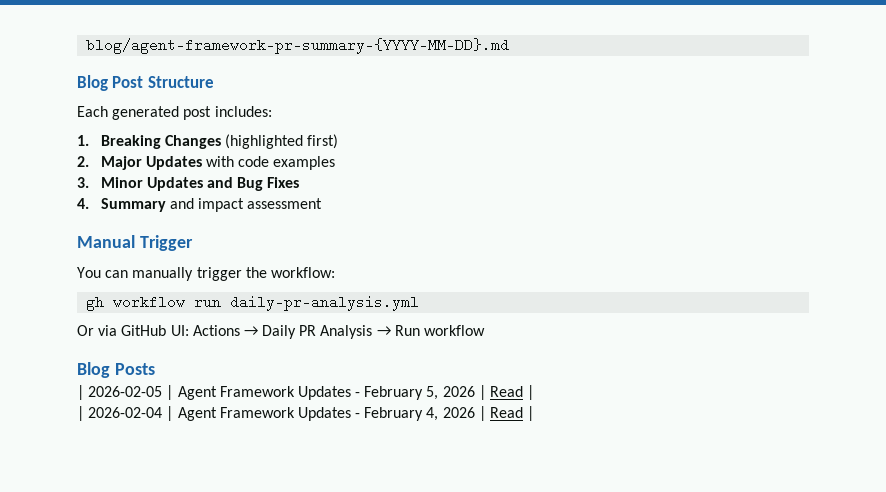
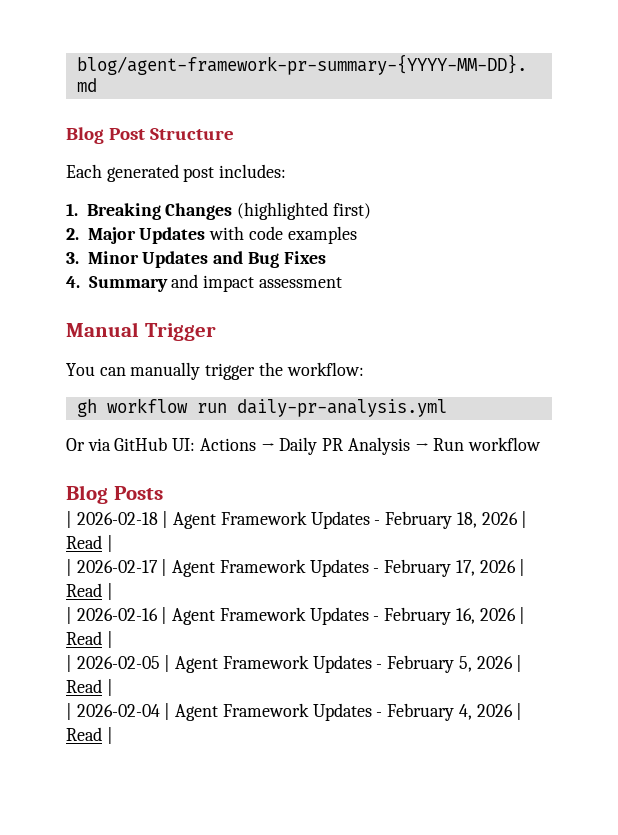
(155, 369) none -> [66,511,528,529] [66,535,113,552] [66,559,526,577] [66,583,113,600] [66,607,526,625] [66,631,113,648] // | 2026-02-18 | Agent Framework Updates - February 18, 2026 | Read | // | 2026-02-17 | Agent Framework Updates - February 17, 2026 | Read | // | 2026-02-16 | Agent Framework Updates - February 16, 2026 | Read |

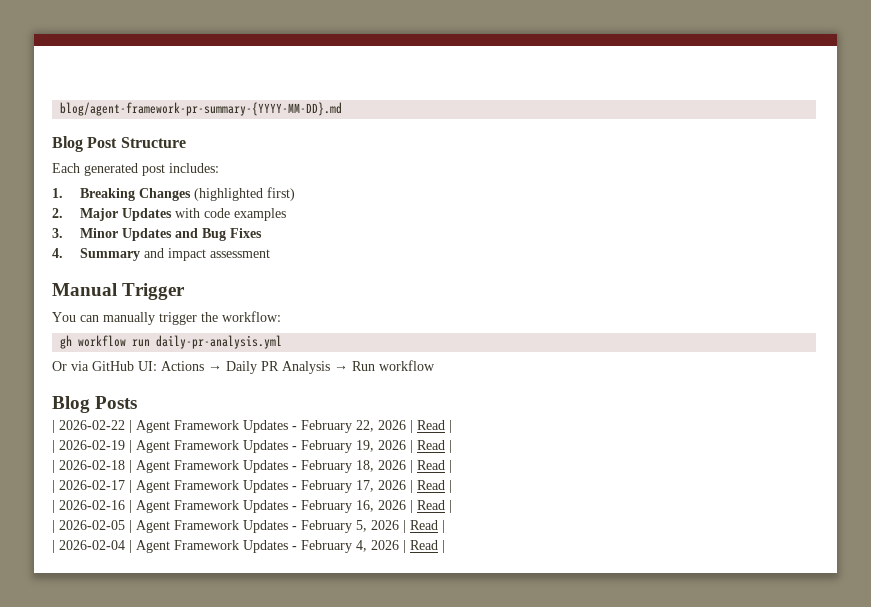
(163, 493) none -> [52,420,452,433] [52,440,452,453] // | 2026-02-22 | Agent Framework Updates - February 22, 2026 | Read | // | 2026-02-19 | Agent Framework Updates - February 19, 2026 | Read |

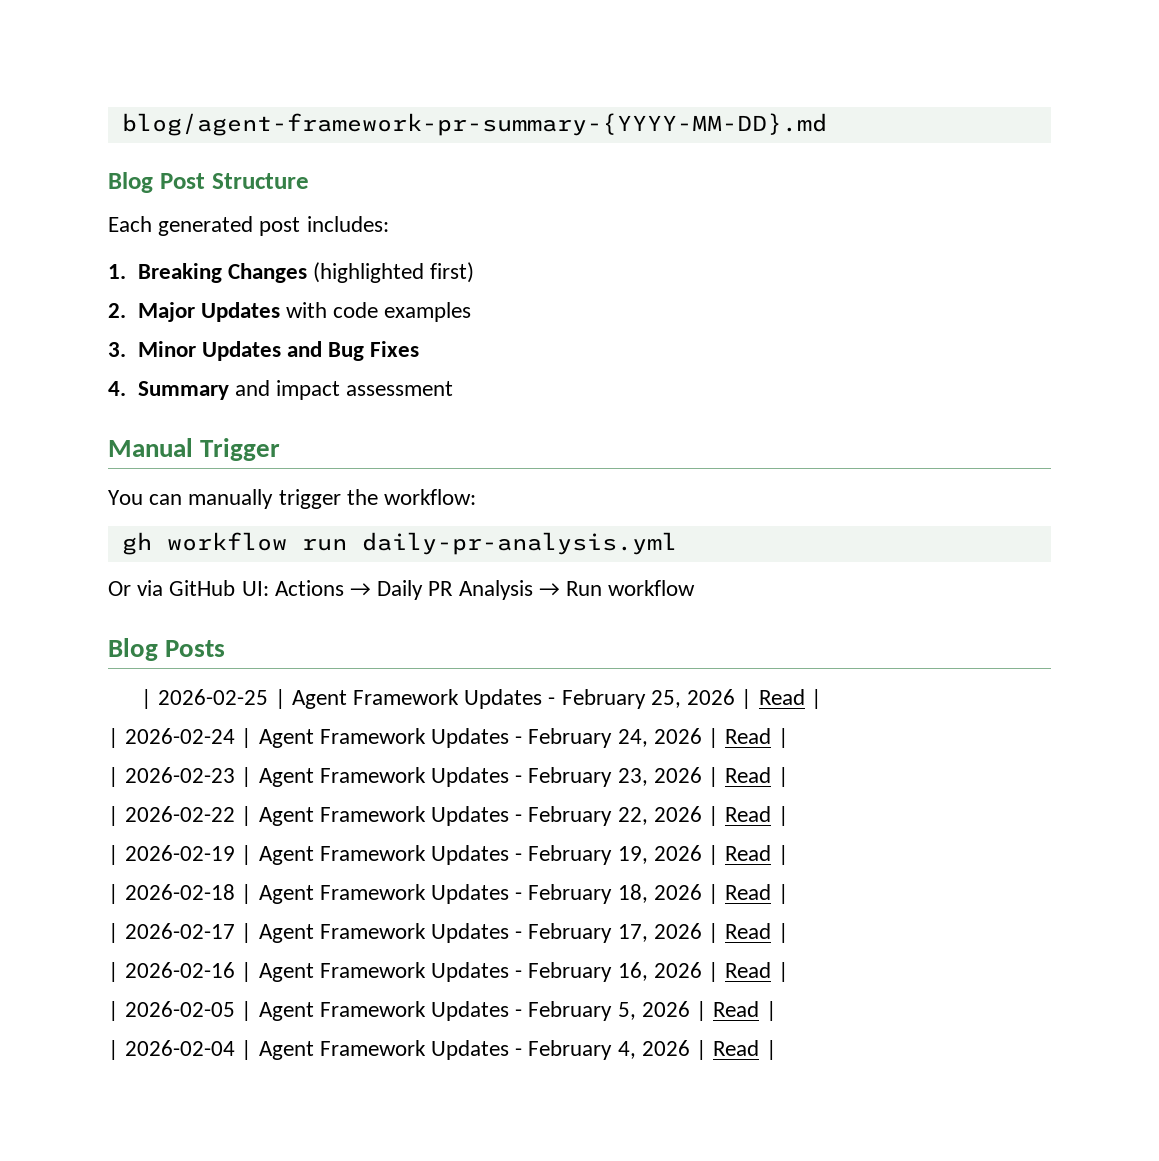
(138, 402) none -> [141,689,822,709] [108,728,789,748] [108,767,789,787] // | 2026-02-25 | Agent Framework Updates - February 25, 2026 | Read | // | 2026-02-24 | Agent Framework Updates - February 24, 2026 | Read | // | 2026-02-23 | Agent Framework Updates - February 23, 2026 | Read |

